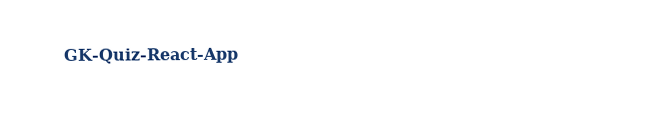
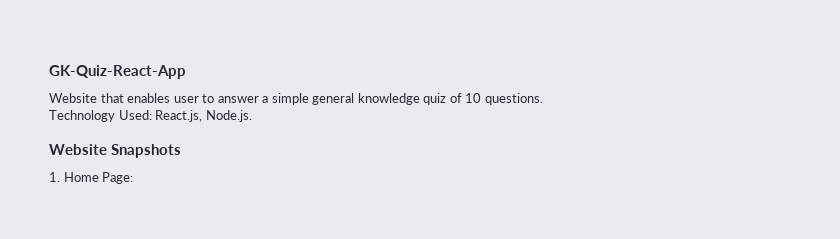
(239, 55) none -> [49,93,543,105] [49,110,252,122] [49,144,182,158] [49,172,134,184] // Website that enables user to answer a simple general knowledge quiz of 10 questions. // Technology Used: React.js, Node.js. // Website Snapshots // 1. Home Page:

